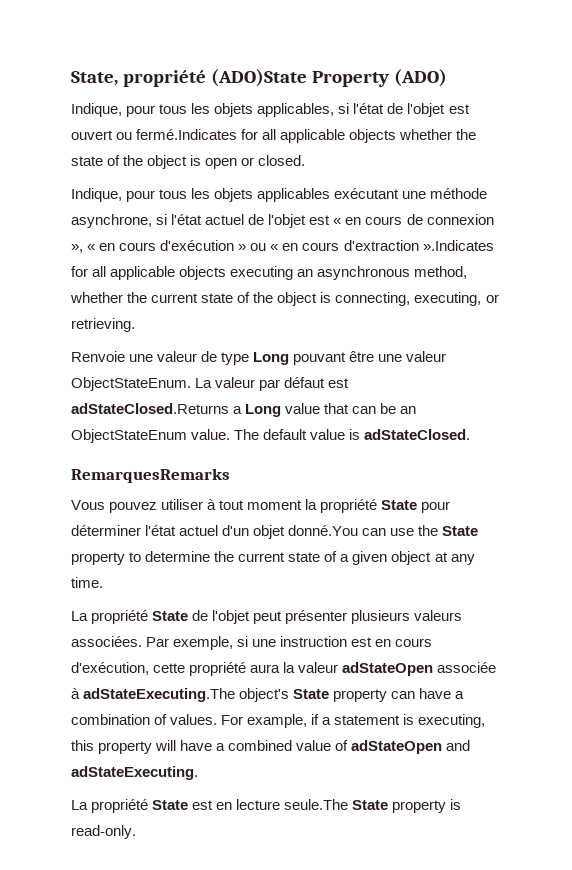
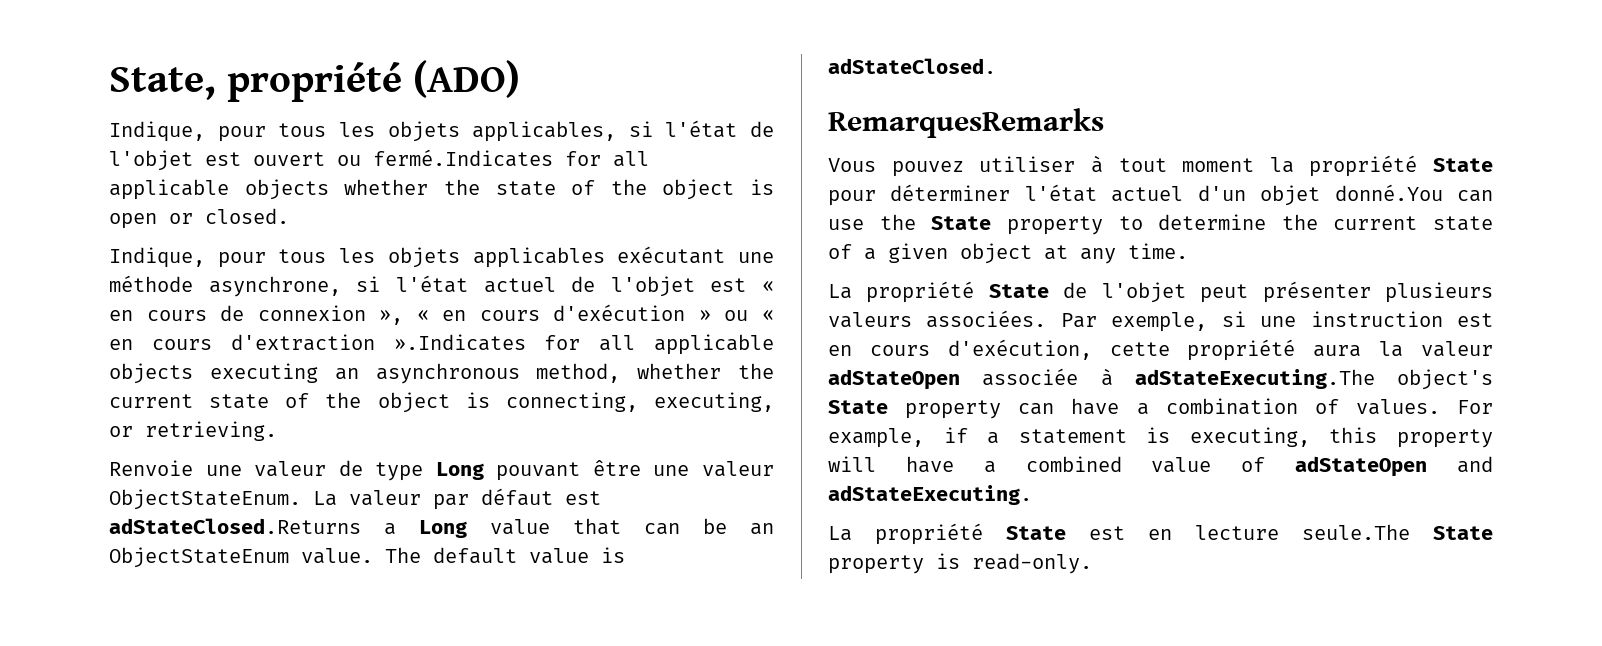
[210,69,389,87] (ADO)State Property -> (403, 82) none

